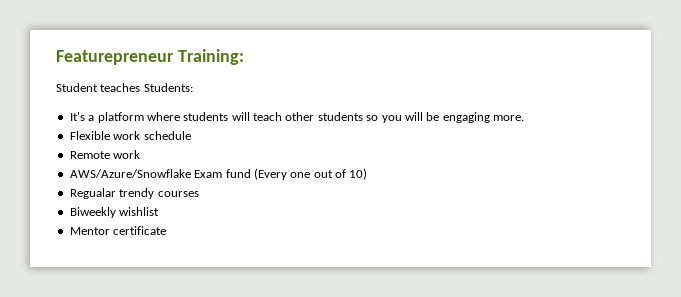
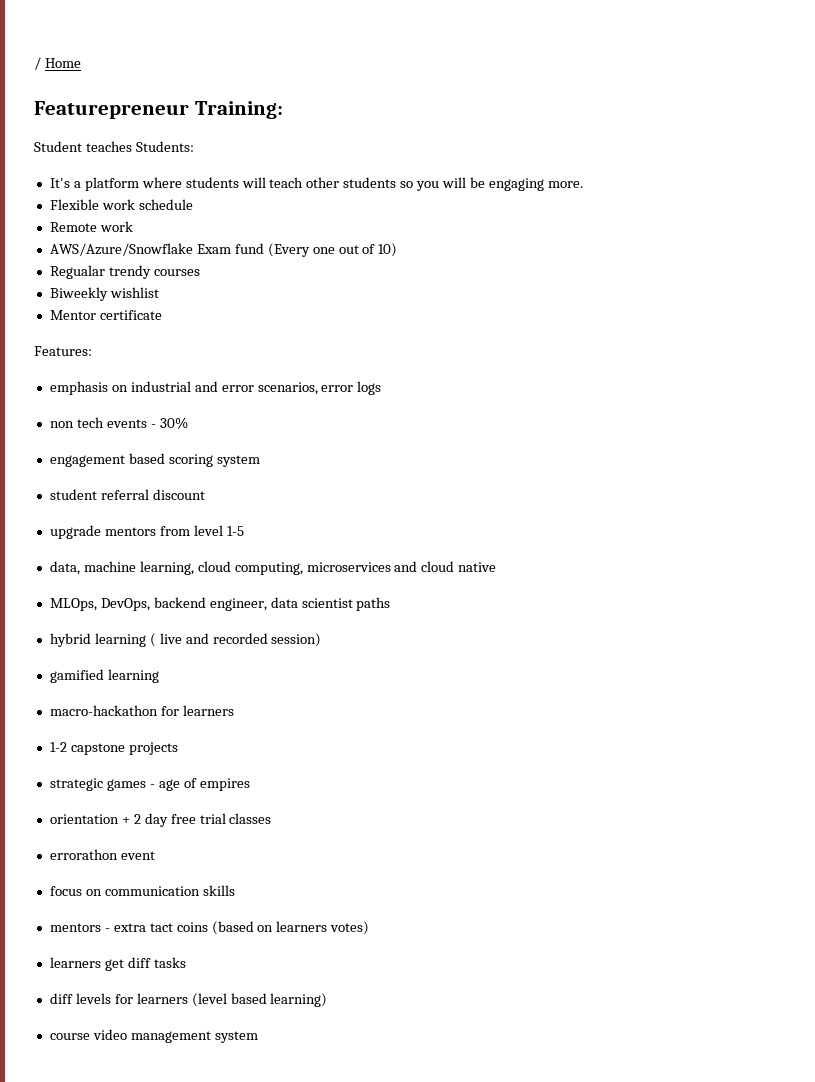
(56, 57) none -> [34,57,81,70] / Home //
(167, 230) none -> [34,346,92,356] [49,381,382,395] [49,417,188,429] [49,453,260,467] [49,489,205,500] [49,525,244,539] [49,561,497,575] [49,597,391,611] [49,633,322,647] [49,669,159,683] [49,705,234,716] [49,742,178,755] [49,778,250,791] [49,813,272,827] [49,849,155,860] [49,885,235,896] [49,921,370,935] [49,957,186,971] [49,993,328,1007] [49,1029,258,1043] // Features: // emphasis on industrial and error scenarios, error logs // non tech events - 30% // engagement based scoring system // student referral discount // upgrade mentors from level 1-5 // data, machine learning, cloud computing, microservices and cloud native // MLOps, DevOps, backend engineer, data scientist paths // hybrid learning ( live and recorded session) // gamified learning // macro-hackathon for learners // 1-2 capstone projects // strategic games - age of empires // orientation + 2 day free trial classes // errorathon event // focus on communication skills // mentors - extra tact coins (based on learners votes) // learners get diff tasks // diff levels for learners (level based learning) // course video management system

